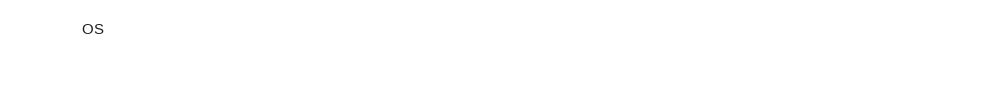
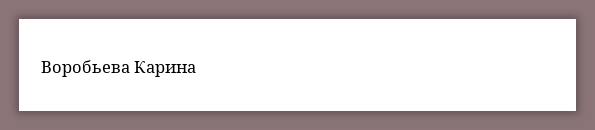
[82,24,104,34] OS -> [41,60,197,77] Воробьева Карина

